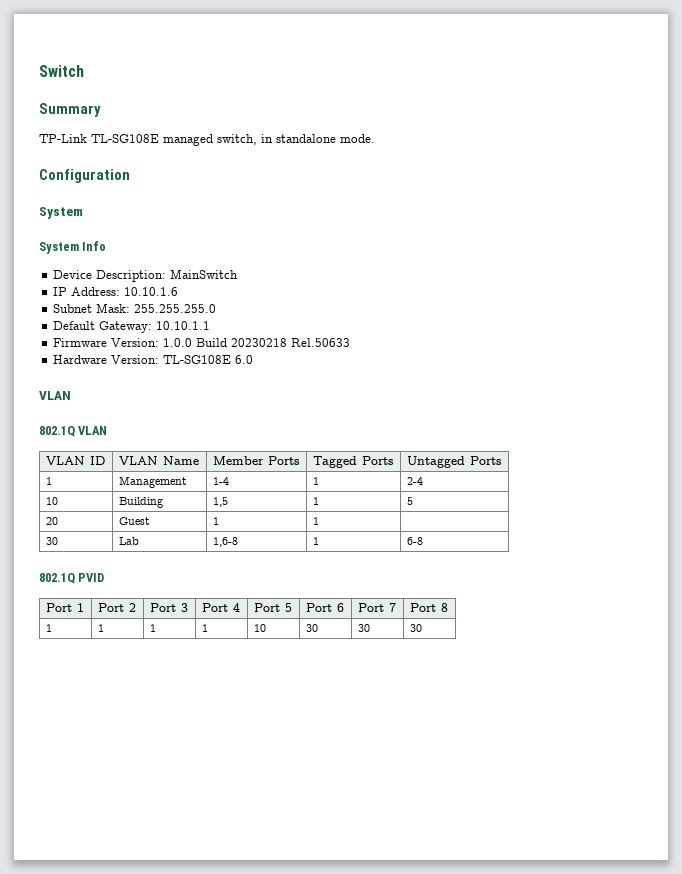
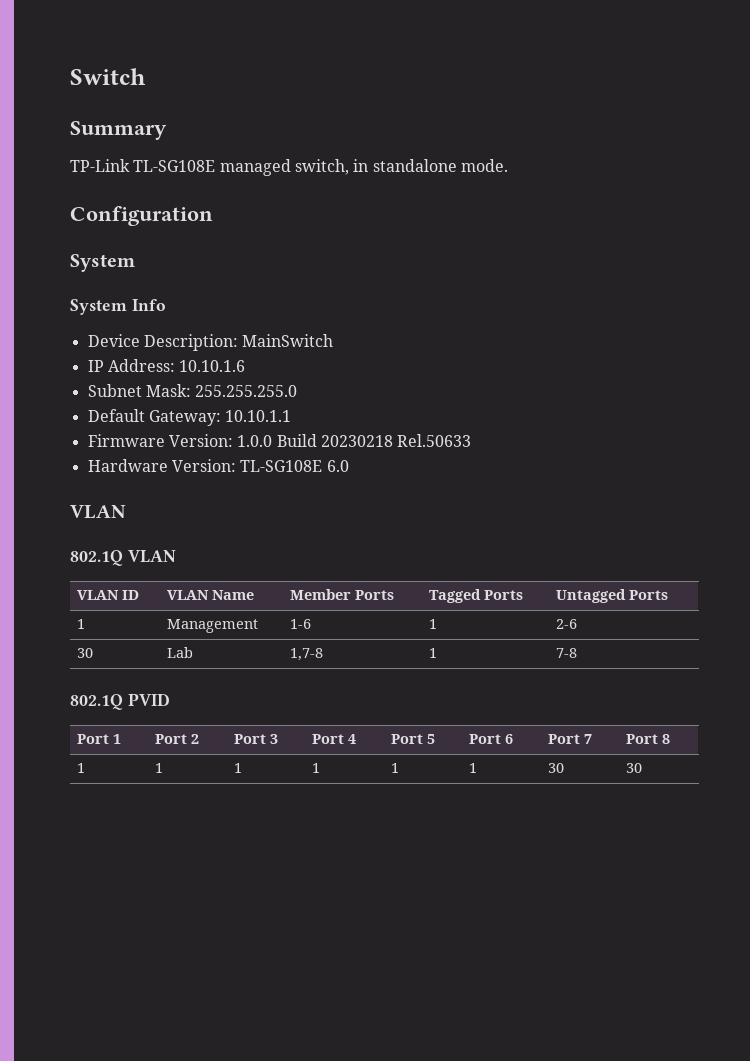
[213,477,230,485] [313,477,320,485] [407,477,424,485] [46,497,59,505] [119,497,164,508] [213,497,229,507] [313,497,320,505] [407,497,414,505] [46,517,59,525] [119,517,151,525] [213,517,220,525] [313,517,320,525] 1-4 | 1 | 2-4 // 10 | Building | 1,5 | 1 | 5 // 20 | Guest | 1 | 1 | -> [290,619,312,629] [429,619,438,629] [556,619,578,629] 1-6 | 1 | 2-6
[213,537,239,547] [313,537,320,545] [407,537,424,545] 1,6-8 | 1 | 6-8 -> [290,648,324,661] [429,648,438,658] [556,648,578,658] 1,7-8 | 1 | 7-8
[254,624,267,632] [306,624,319,632] [358,624,371,632] [410,624,423,632] 10 | 30 | 30 | 30 -> [391,763,400,773] [469,763,478,773] [548,763,565,773] [626,763,643,773] 1 | 1 | 30 | 30

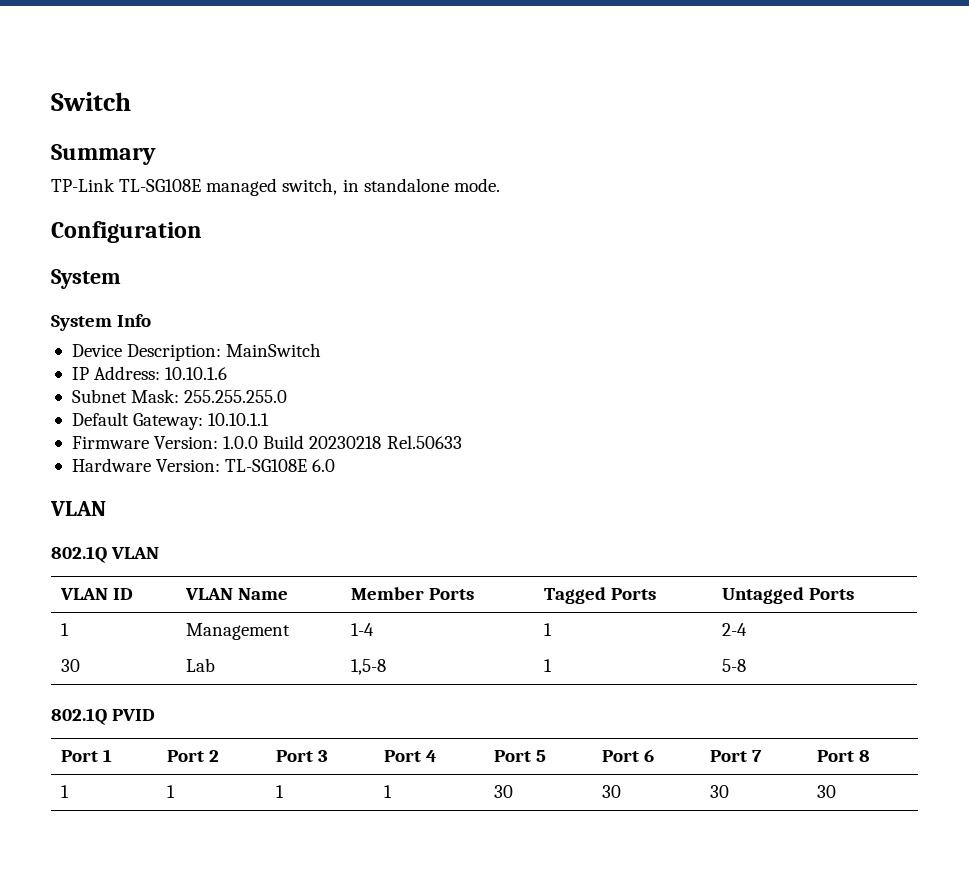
[290,619,312,629] [429,619,438,629] [556,619,578,629] 1-6 | 1 | 2-6 -> [351,623,375,636] [544,623,553,636] [722,623,748,636] 1-4 | 1 | 2-4
[290,648,324,661] [429,648,438,658] [556,648,578,658] 1,7-8 | 1 | 7-8 -> [351,659,387,675] [544,659,553,672] [722,659,747,672] 1,5-8 | 1 | 5-8
[391,763,400,773] [469,763,478,773] [548,763,565,773] [626,763,643,773] 1 | 1 | 30 | 30 -> [494,785,514,798] [602,785,622,798] [710,785,730,798] [817,785,837,798] 30 | 30 | 30 | 30

